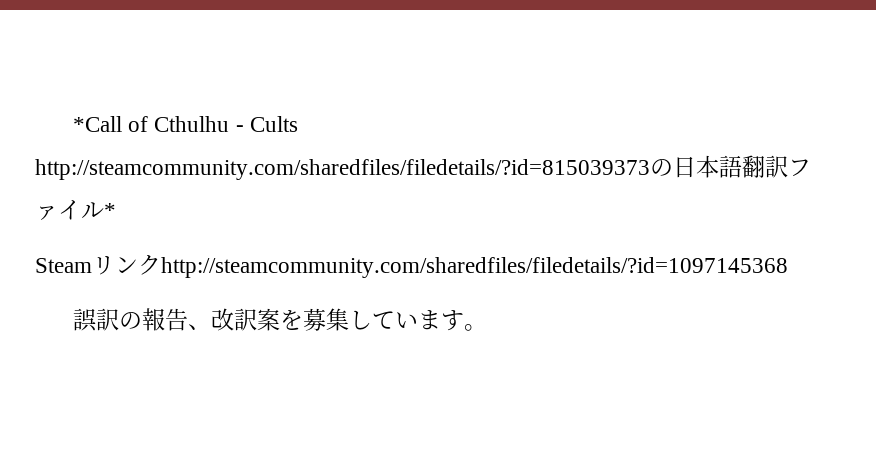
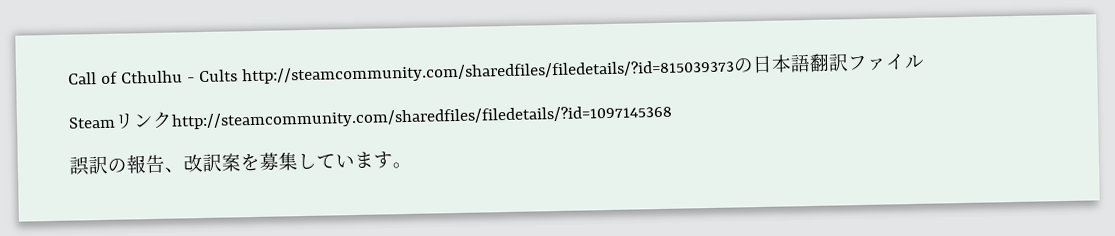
[72,116,122,132] *Call -> [68,72,97,85] Call
[104,203,116,218] * -> (925, 61) none

